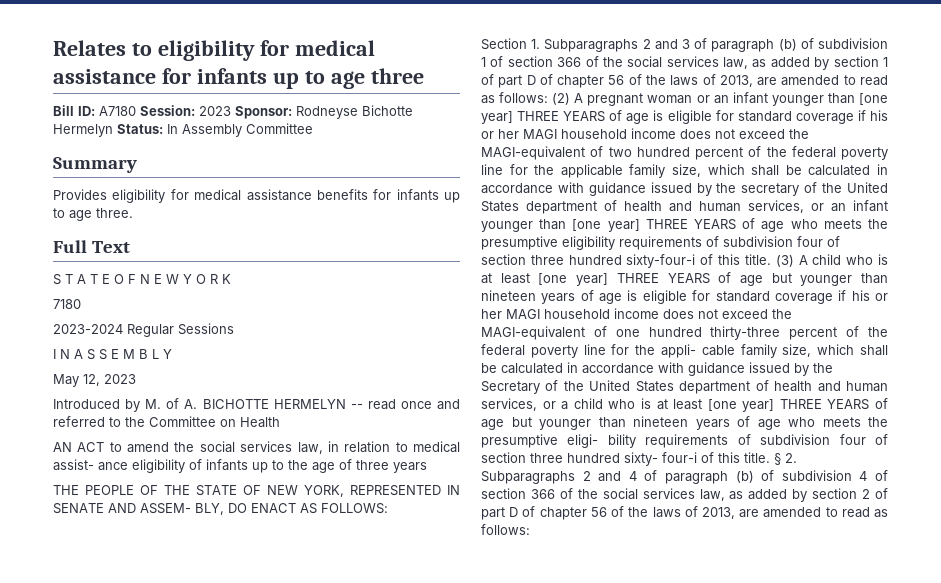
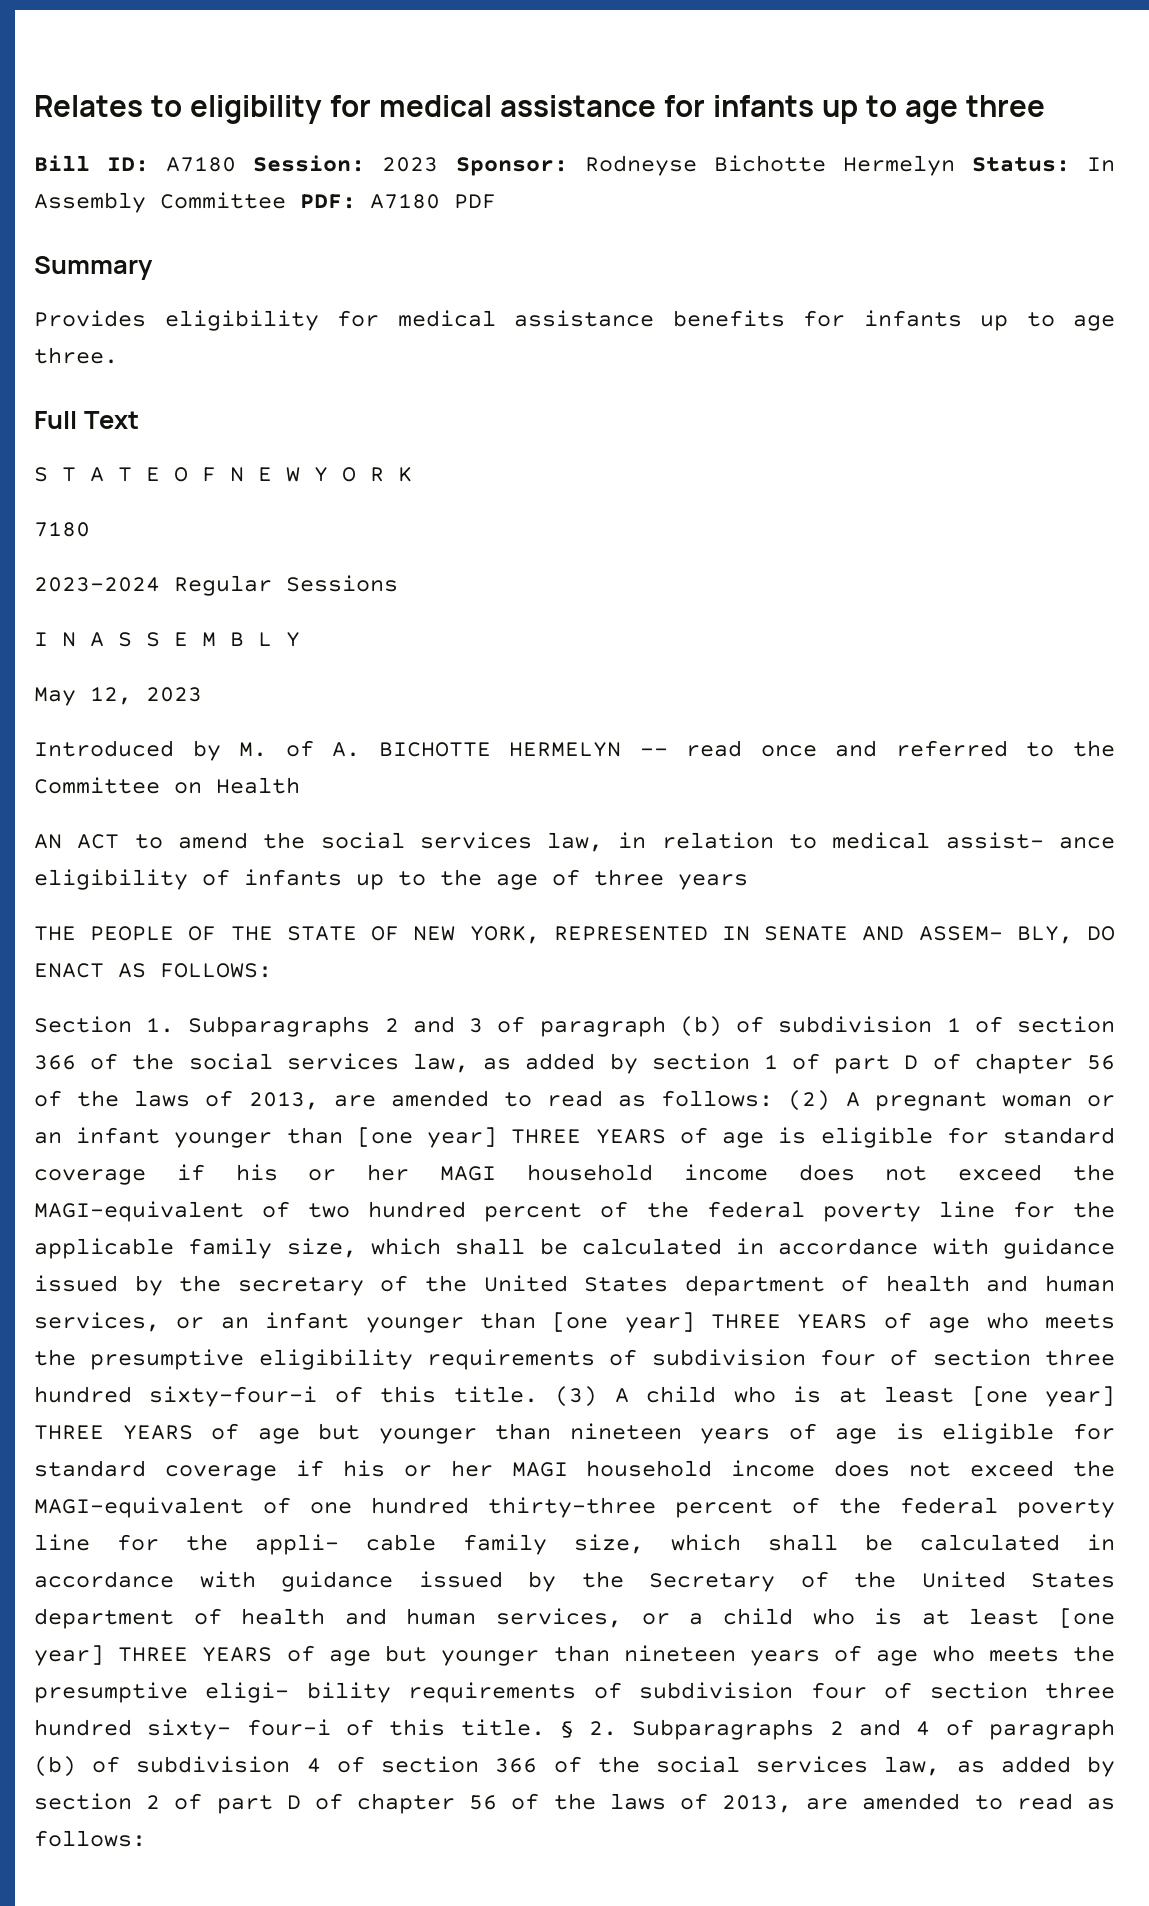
(313, 128) none -> [300,193,496,209] PDF: A7180 PDF

